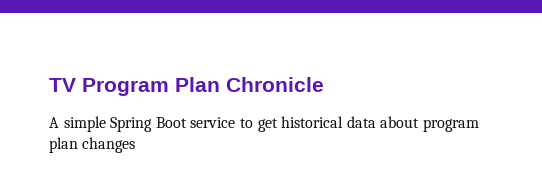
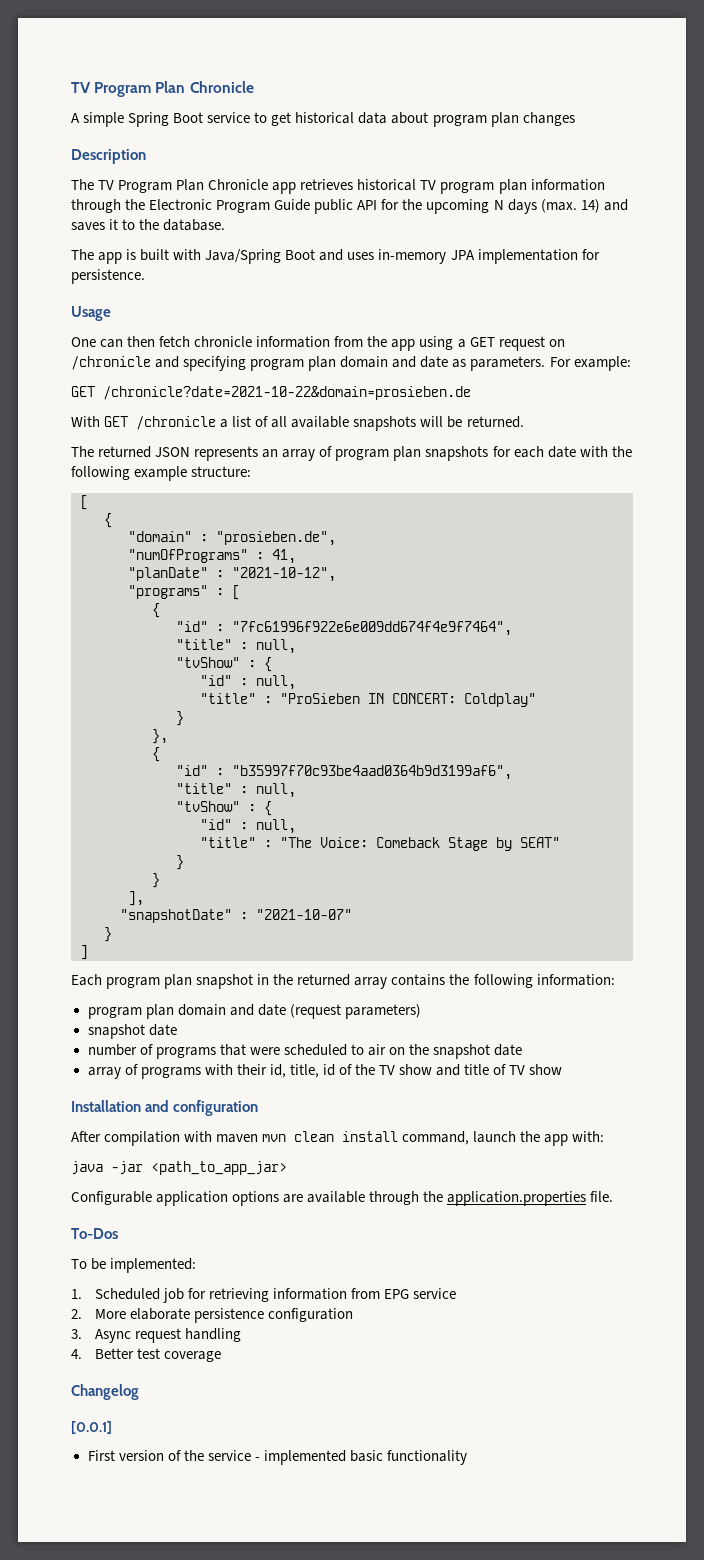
(136, 145) none -> [71,149,146,164] [71,179,605,194] [71,199,628,214] [71,219,226,231] [71,249,600,264] [71,269,145,284] [71,306,111,321] [71,336,565,351] [71,356,631,371] [71,386,471,400] [71,416,524,431] [71,446,632,461] [71,466,252,481] [80,495,88,510] [104,513,112,528] [128,531,336,546] [128,549,296,564] [128,567,336,582] [128,585,240,600] [152,603,160,618] [176,621,512,636] [176,639,296,654] [176,657,272,672] [200,675,296,690] [200,693,536,707] [176,711,184,726] [152,729,168,744] [152,747,160,762] [176,765,512,780] [176,783,296,798] [176,801,272,816] [200,819,296,834] [200,837,560,851] [176,855,184,870] [152,873,160,888] [128,891,144,906] [120,909,352,923] [104,927,112,942] [80,945,88,960] [71,974,615,989] [87,1004,421,1019] [87,1024,177,1039] [87,1044,523,1059] [87,1064,563,1079] [71,1100,259,1116] [71,1131,605,1146] [71,1161,287,1175] [71,1191,614,1206] [71,1228,118,1239] [71,1258,197,1273] [71,1288,457,1303] [71,1308,354,1323] [71,1328,242,1343] [71,1348,222,1362] [71,1384,139,1400] [71,1421,112,1434] [87,1450,467,1465] // Description // The TV Program Plan Chronicle app retrieves historical TV program plan information through the Electronic Program Guide public API for the upcoming N days (max. 14) and saves it to the database. // The app is built with Java/Spring Boot and uses in-memory JPA implementation for persistence. // Usage // One can then fetch chronicle information from the app using a GET request on /chronicle and specifying program plan domain and date as parameters. For example: // GET /chronicle?date=2021-10-22&domain=prosieben.de // With GET /chronicle a list of all available snapshots will be returned. // The returned JSON represents an array of program plan snapshots for each date with the following example structure: // [ // { // "domain" : "prosieben.de", // "numOfPrograms" : 41, // "planDate" : "2021-10-12", // "programs" : [ // { // "id" : "7fc61996f922e6e009dd674f4e9f7464", // "title" : null, // "tvShow" : { // "id" : null, // "title" : "ProSieben IN CONCERT: Coldplay" // } // }, // { // "id" : "b35997f70c93be4aad0364b9d3199af6", // "title" : null, // "tvShow" : { // "id" : null, // "title" : "The Voice: Comeback Stage by SEAT" // } // } // ], // "snapshotDate" : "2021-10-07" // } // ] // Each program plan snapshot in the returned array contains the following information: // program plan domain and date (request parameters) // snapshot date // number of programs that were scheduled to air on the snapshot date // array of programs with their id, title, id of the TV show and title of TV show // Installation and configuration // After compilation with maven mvn clean install command, launch the app with: // java -jar <path_to_app_jar> // Configurable application options are available through the application.properties file. // To-Dos // To be implemented: // 1. Scheduled job for retrieving information from EPG service // 2. More elaborate persistence configuration // 3. Async request handling // 4. Better test coverage // Changelog // [0.0.1] // First version of the service - implemented basic functionality

